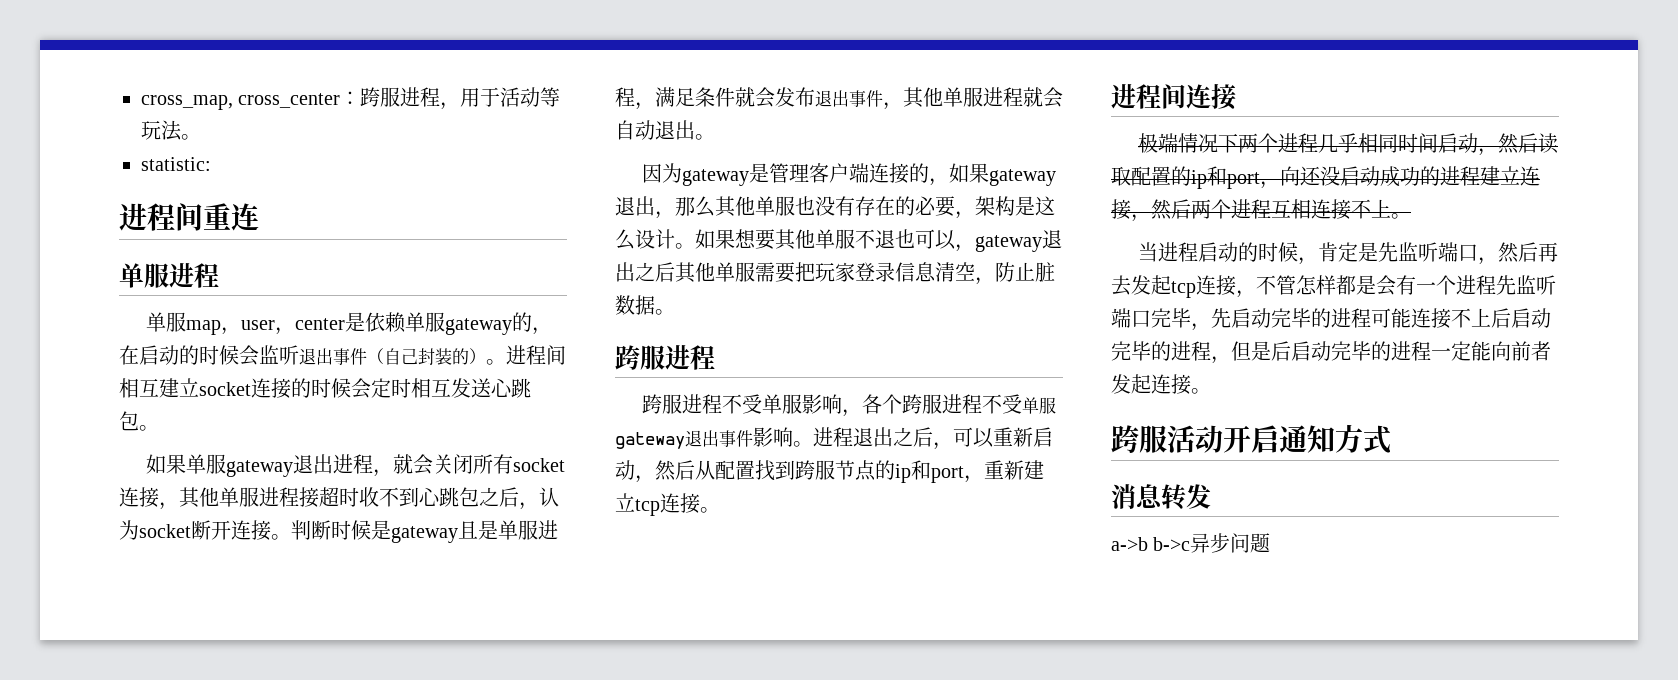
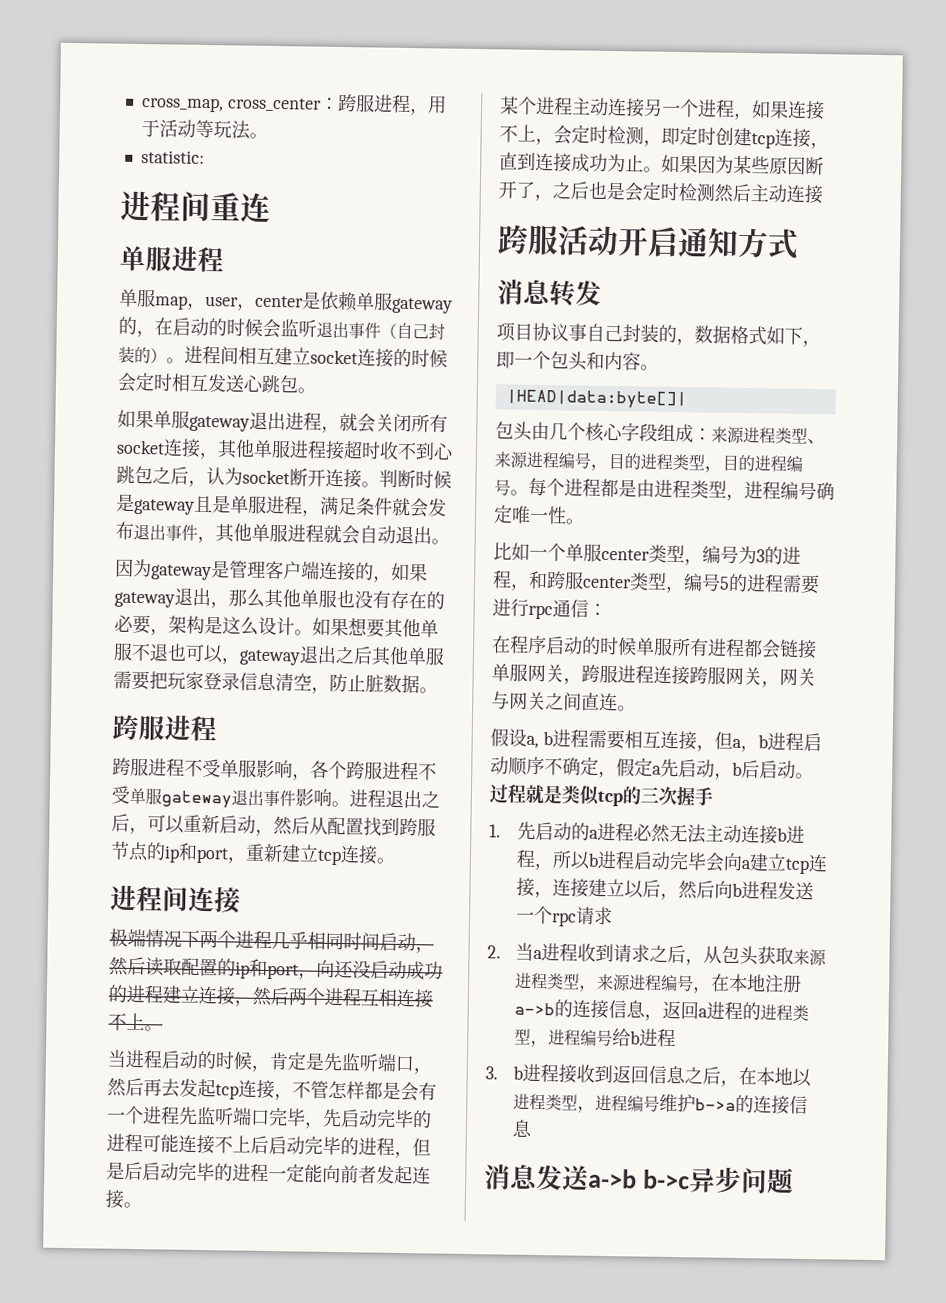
(1211, 391) none -> [499,96,825,121] [499,124,829,150] [499,152,824,176] [498,180,823,205] // 某个进程主动连接另一个进程，如果连接不上，会定时检测，即定时创建tcp连接，直到连接成功为止。如果因为某些原因断开了，之后也是会定时检测然后主动连接
(1211, 496) none -> [496,322,821,348] [496,350,659,371] [505,389,687,410] [495,421,826,445] [494,451,803,473] [494,477,835,502] [493,504,584,525] [493,542,801,566] [492,570,820,595] [492,598,607,620] [491,635,817,660] [491,663,816,688] [491,691,636,712] [490,728,822,753] [490,756,814,780] [489,784,714,807] [489,821,806,845] [516,849,829,875] [516,877,815,901] [515,905,614,927] [487,942,828,966] [515,972,803,994] [514,999,810,1022] [514,1028,677,1048] [485,1063,813,1088] [513,1093,809,1115] [512,1119,534,1138] [484,1164,589,1191] 项目协议事自己封装的，数据格式如下，即一个包头和内容。 // |HEAD|data:byte[]| // 包头由几个核心字段组成：来源进程类型、来源进程编号，目的进程类型，目的进程编号。每个进程都是由进程类型，进程编号确定唯一性。 // 比如一个单服center类型，编号为3的进程，和跨服center类型，编号5的进程需要进行rpc通信： // 在程序启动的时候单服所有进程都会链接单服网关，跨服进程连接跨服网关，网关与网关之间直连。 // 假设a, b进程需要相互连接，但a，b进程启动顺序不确定，假定a先启动，b后启动。过程就是类似tcp的三次握手 // 1.先启动的a进程必然无法主动连接b进程，所以b进程启动完毕会向a建立tcp连接，连接建立以后，然后向b进程发送一个rpc请求 // 2.当a进程收到请求之后，从包头获取来源进程类型，来源进程编号，在本地注册a->b的连接信息，返回a进程的进程类型，进程编号给b进程 // 3. b进程接收到返回信息之后，在本地以进程类型，进程编号维护b->a的连接信息 // 消息发送

